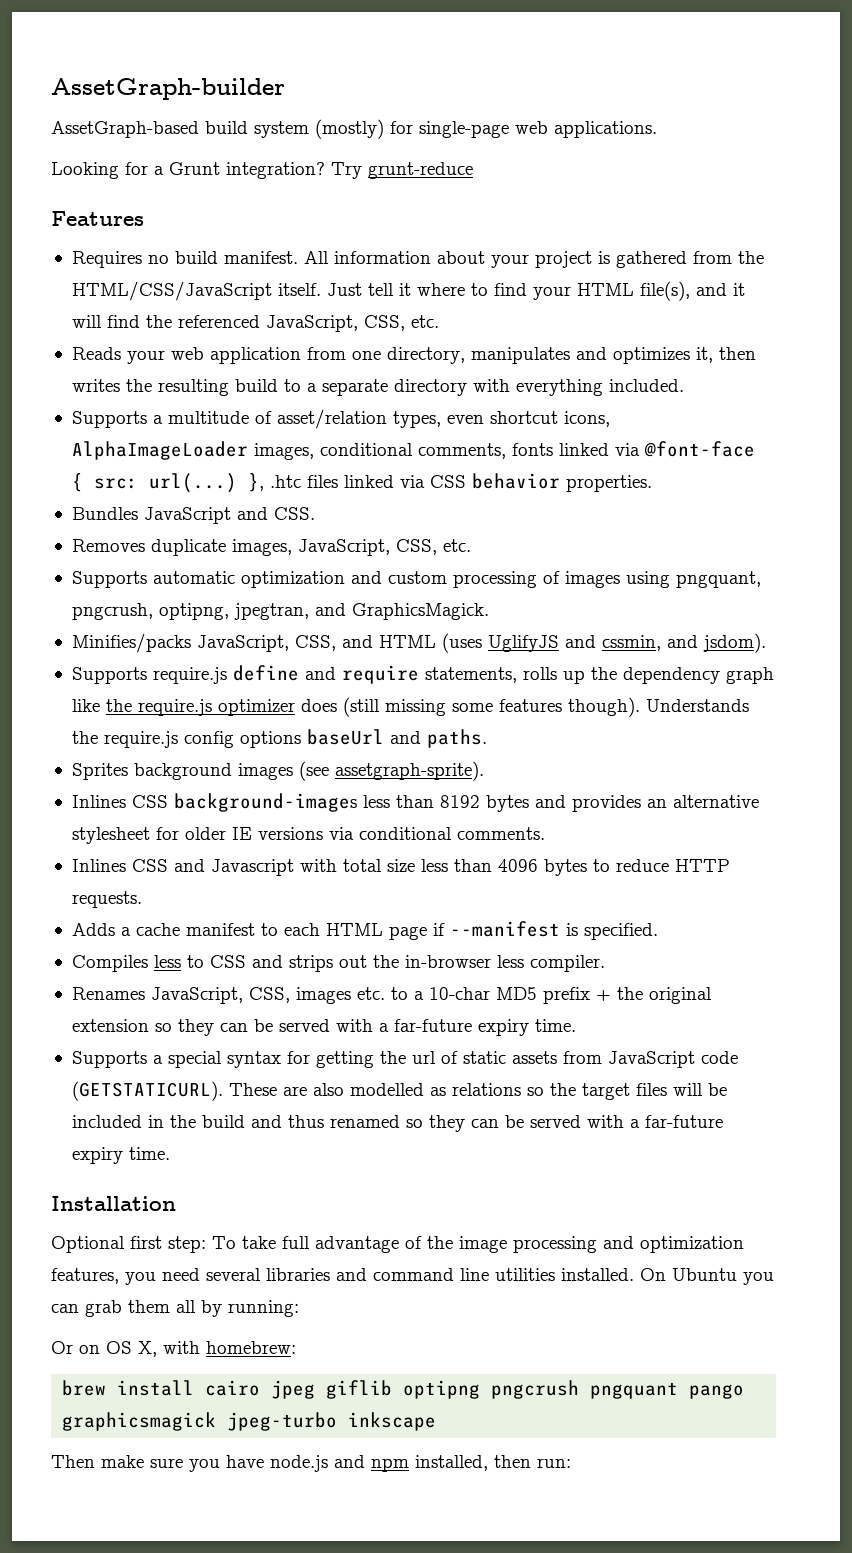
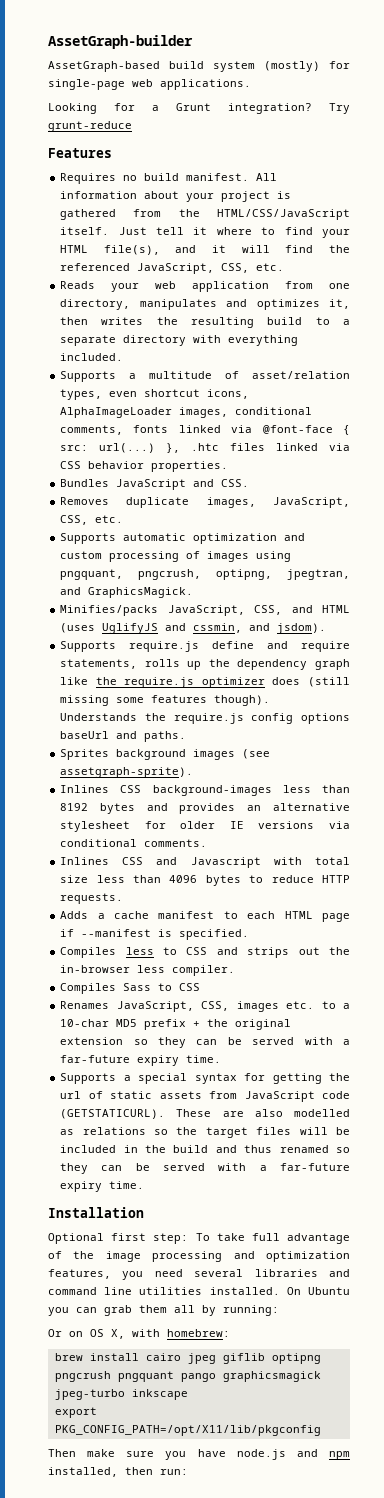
(605, 963) none -> [60,983,201,994] // Compiles Sass to CSS
(437, 1421) none -> [54,1407,97,1418] [54,1425,321,1436] // export PKG_CONFIG_PATH=/opt/X11/lib/pkgconfig

